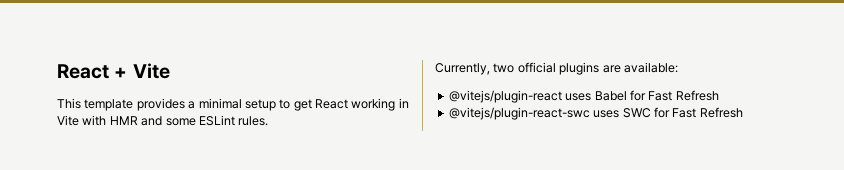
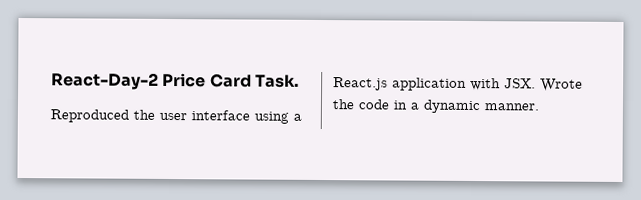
[57,63,170,79] [57,98,409,111] [57,115,269,126] [435,62,678,75] [448,90,719,103] [448,107,743,120] React + Vite // This template provides a minimal setup to get React working in Vite with HMR and some ESLint rules. // Currently, two official plugins are available: // @vitejs/plugin-react uses Babel for Fast Refresh // @vitejs/plugin-react-swc uses SWC for Fast Refresh -> [51,72,299,90] [50,109,302,124] [333,77,583,92] [332,99,539,114] React-Day-2 Price Card Task. // Reproduced the user interface using a React.js application with JSX. Wrote the code in a dynamic manner.

